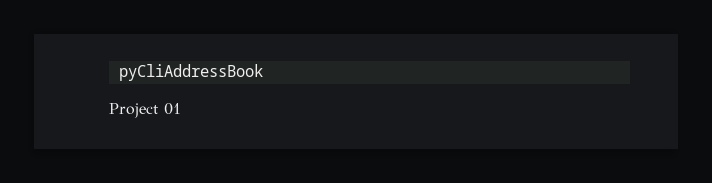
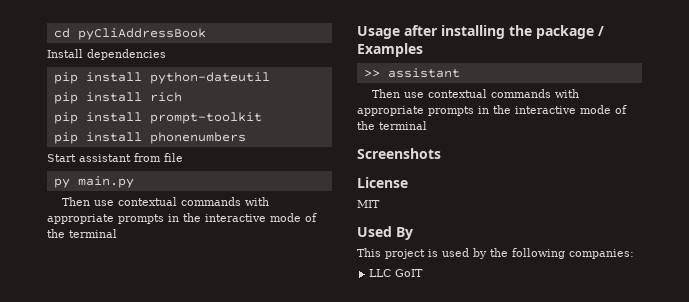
(118, 72) none -> [53,28,70,38] cd
[109,103,181,118] Project 01 -> [47,49,166,60] [53,72,270,84] [53,92,182,104] [53,112,262,124] [53,132,246,144] [47,153,183,162] [53,176,134,188] [62,197,270,206] [47,213,317,224] [47,229,117,238] [357,25,604,39] [357,43,423,57] [363,68,460,78] [372,89,580,98] [357,105,627,116] [357,121,427,130] [357,148,441,159] [357,177,408,188] [357,200,380,208] [357,226,413,240] [357,248,634,259] [369,269,424,277] Install dependencies // pip install python-dateutil // pip install rich // pip install prompt-toolkit // pip install phonenumbers // Start assistant from file // py main.py // Then use contextual commands with appropriate prompts in the interactive mode of the terminal // Usage after installing the package / Examples // >> assistant // Then use contextual commands with appropriate prompts in the interactive mode of the terminal // Screenshots // License // MIT // Used By // This project is used by the following companies: // LLC GoIT

